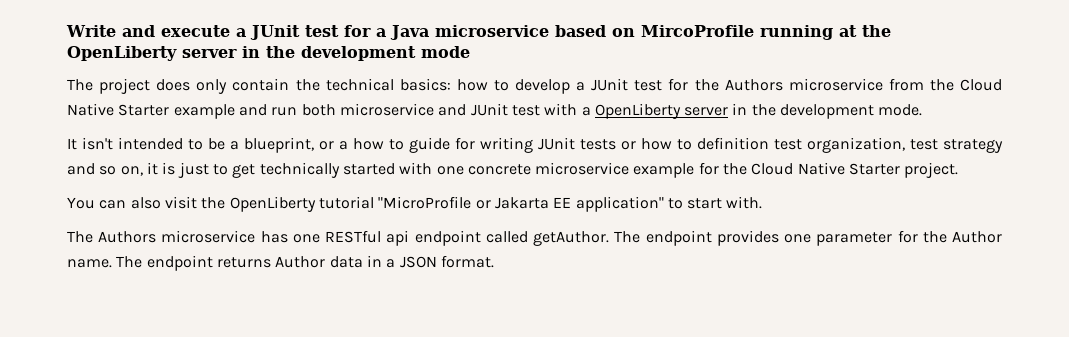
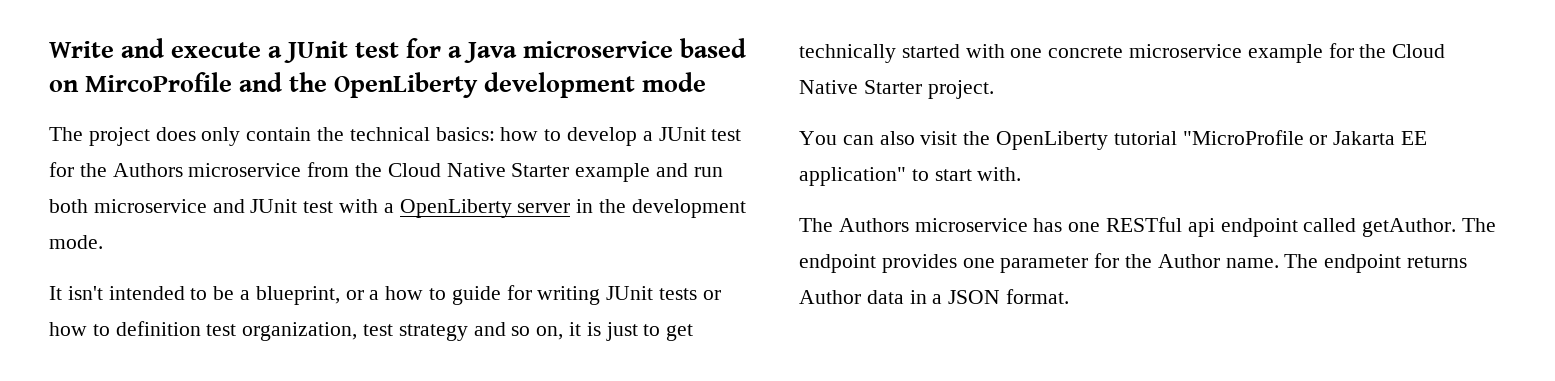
[760,25,891,40] [67,46,295,61] running at the OpenLiberty server in the -> [239,72,479,98] and the OpenLiberty

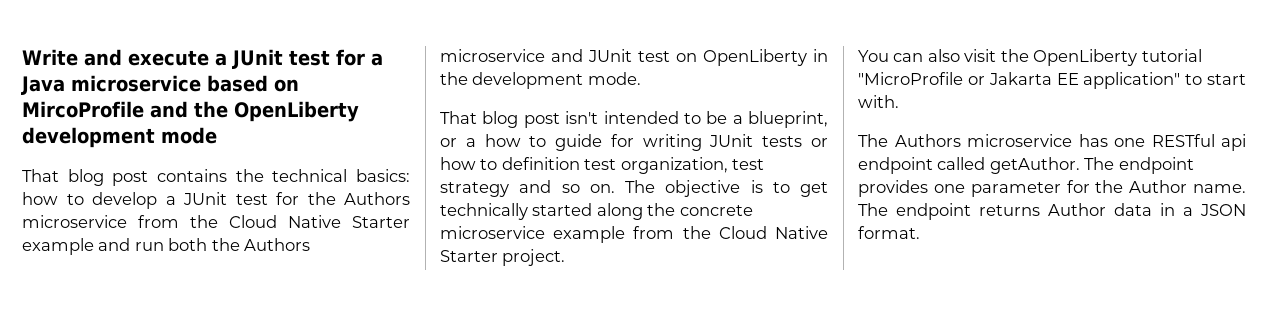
[49,127,312,146] The project does only contain -> [22,169,227,186] That blog post contains
(88, 206) none -> [211,238,311,251] the Authors
[339,199,571,218] with a OpenLiberty server -> [676,49,807,66] on OpenLiberty
[49,286,62,300] It -> [440,111,560,128] That blog post
[536,322,638,341] on, it is just -> [589,180,763,197] on. The objective is
[965,44,1043,58] with one -> [596,203,676,220] along the
[1328,43,1354,58] for -> [633,226,675,239] from

